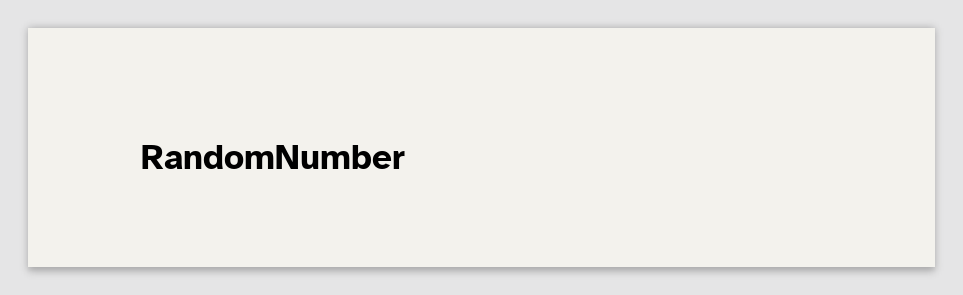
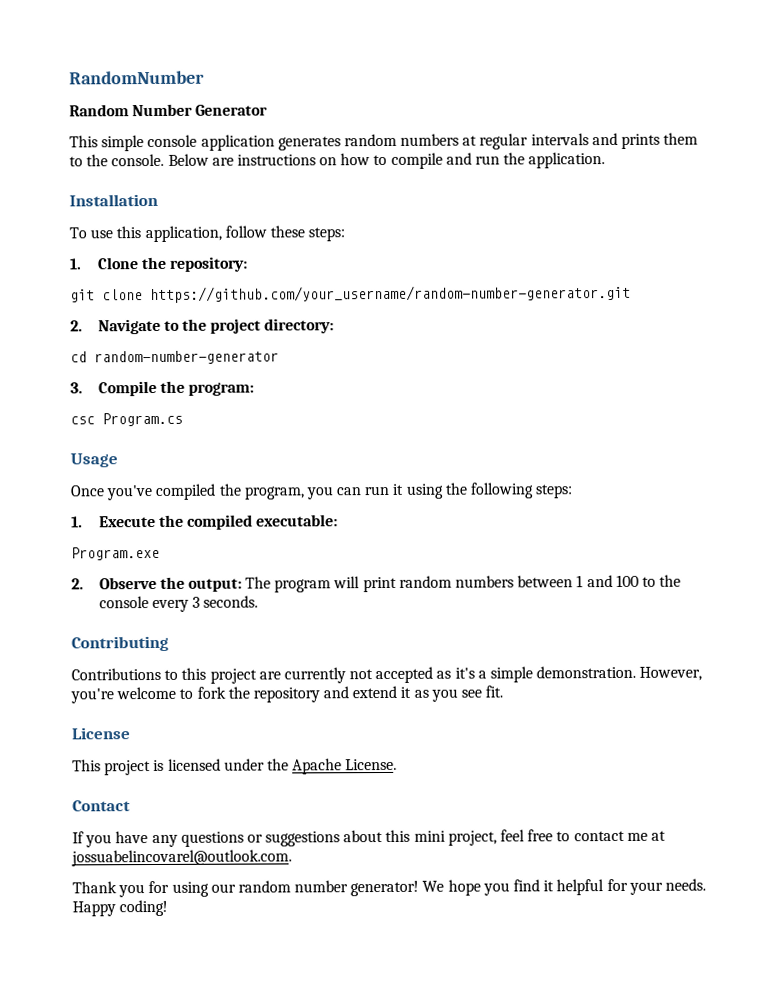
(405, 157) none -> [69,103,269,117] [69,132,699,152] [69,152,606,169] [69,193,158,207] [69,225,346,243] [69,256,248,272] [70,284,631,304] [70,318,335,335] [70,350,279,365] [70,380,254,397] [70,412,183,427] [70,453,118,468] [70,482,574,501] [71,514,339,530] [71,546,160,561] [71,574,682,593] [98,595,259,613] [71,635,169,652] [71,665,703,684] [70,685,504,704] [72,727,131,740] [72,758,398,776] [72,800,131,812] [72,829,666,848] [71,849,292,867] [72,878,706,898] [72,899,169,917] // Random Number Generator // This simple console application generates random numbers at regular intervals and prints them to the console. Below are instructions on how to compile and run the application. // Installation // To use this application, follow these steps: // 1. Clone the repository: // git clone https://github.com/your_username/random-number-generator.git // 2. Navigate to the project directory: // cd random-number-generator // 3. Compile the program: // csc Program.cs // Usage // Once you've compiled the program, you can run it using the following steps: // 1. Execute the compiled executable: // Program.exe // 2. Observe the output: The program will print random numbers between 1 and 100 to the console every 3 seconds. // Contributing // Contributions to this project are currently not accepted as it's a simple demonstration. However, you're welcome to fork the repository and extend it as you see fit. // License // This project is licensed under the Apache License. // Contact // If you have any questions or suggestions about this mini project, feel free to contact me at jossuabelincovarel@outlook.com. // Thank you for using our random number generator! We hope you find it helpful for your needs. Happy coding!

